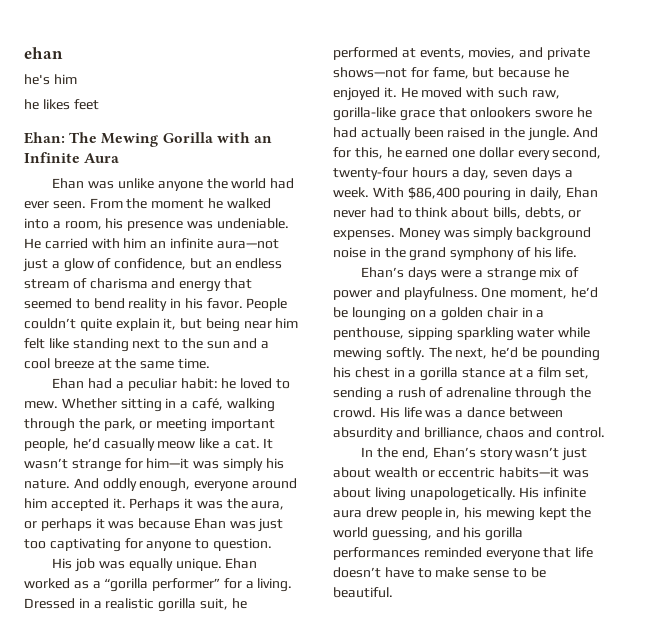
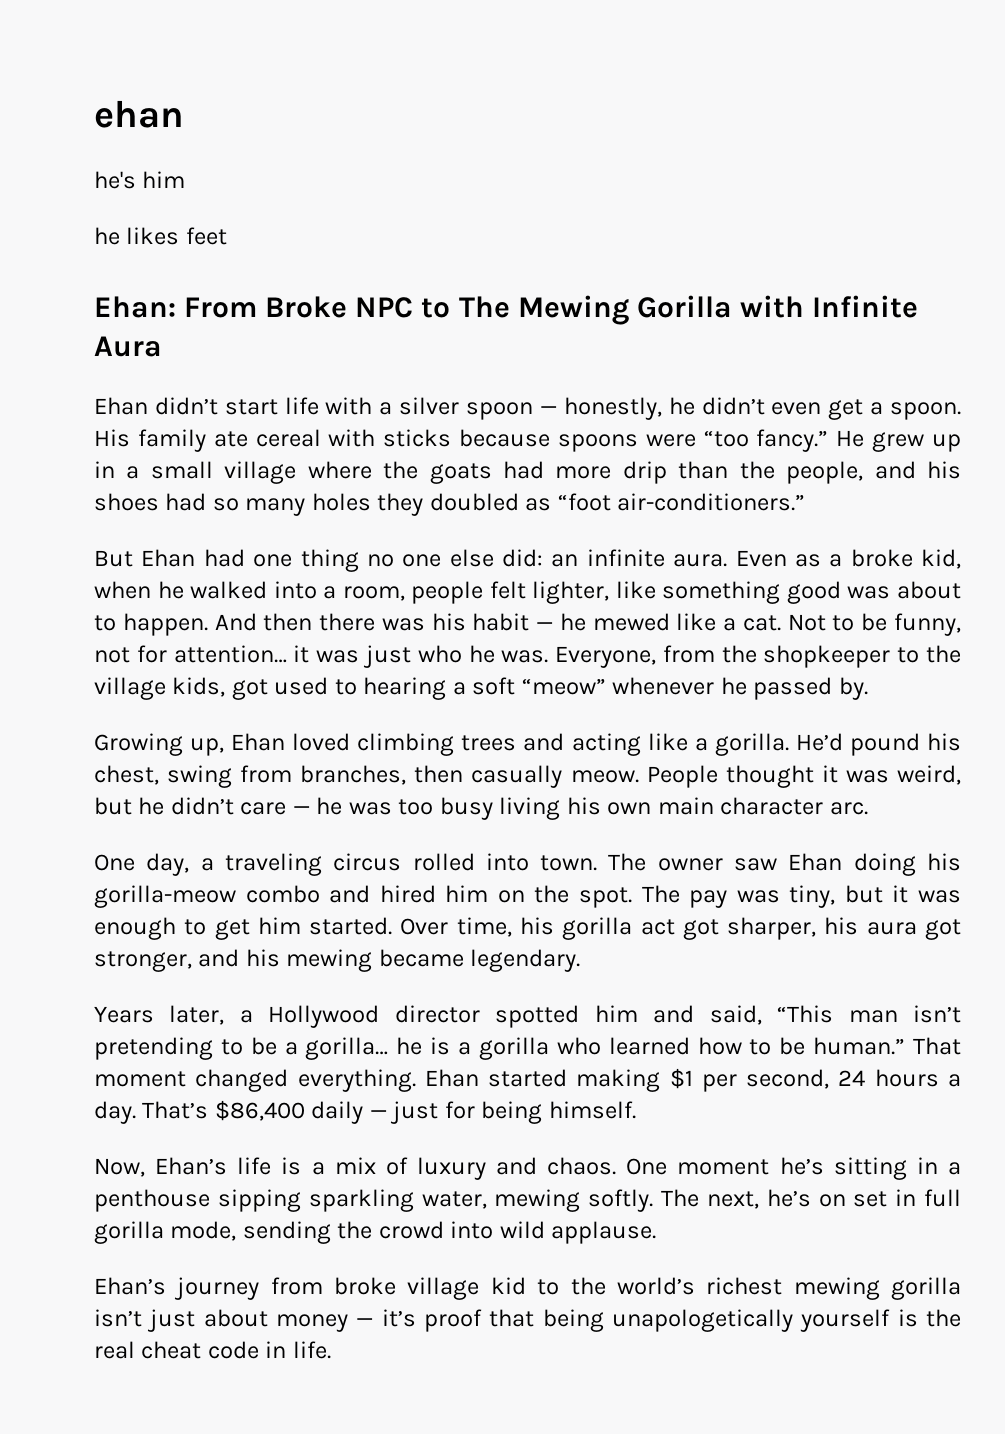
(65, 138) none -> [184,296,451,318] From Broke NPC to
[253,136,272,143] an -> (804, 306) none
[88,178,295,191] [24,198,205,209] was unlike anyone the world had ever seen. From the moment -> [154,397,962,420] [94,429,961,452] [94,461,962,484] [94,493,806,516] [94,549,961,572] [94,581,151,599] didn’t start life with a silver spoon — honestly, he didn’t even get a spoon. His family ate cereal with sticks because spoons were “too fancy.” He grew up in a small village where the goats had more drip than the people, and his shoes had so many holes they doubled as “foot air-conditioners.” // But Ehan had one thing no one else did: an infinite aura. Even as a broke kid, when
[105,218,289,231] [24,238,279,249] [23,258,283,272] [24,278,252,292] [24,298,288,311] [24,318,299,332] [24,338,270,352] [24,358,210,369] [52,378,290,391] [24,398,275,412] [24,418,275,432] [24,438,274,451] [24,458,284,472] [24,478,297,492] [24,498,285,511] [24,518,284,532] [24,538,272,552] [52,558,258,572] [24,578,293,592] [24,598,247,612] [333,47,590,60] [333,67,569,79] [333,87,560,101] [333,107,592,121] [333,127,599,141] [333,147,602,160] [333,167,573,180] [333,187,598,201] [333,207,582,219] [333,227,592,241] [333,247,578,261] [361,267,580,281] [333,287,598,300] [333,307,545,321] [333,327,591,341] [333,347,600,361] [333,367,590,381] [333,387,591,401] [333,407,563,418] [333,427,605,440] [361,447,588,461] [333,467,589,478] [333,487,587,501] [333,507,592,521] [333,527,524,541] [333,547,594,560] [333,567,546,578] [333,587,393,598] his presence was undeniable. He carried with him an infinite aura—not just a glow of confidence, but an endless stream of charisma and energy that seemed to bend reality in his favor. People couldn’t quite explain it, but being near him felt like standing next to the sun and a cool breeze at the same time. // Ehan had a peculiar habit: he loved to mew. Whether sitting in a café, walking through the park, or meeting important people, he’d casually meow like a cat. It wasn’t strange for him—it was simply his nature. And oddly enough, everyone around him accepted it. Perhaps it was the aura, or perhaps it was because Ehan was just too captivating for anyone to question. // His job was equally unique. Ehan worked as a “gorilla performer” for a living. Dressed in a realistic gorilla suit, he performed at events, movies, and private shows—not for fame, but because he enjoyed it. He moved with such raw, gorilla-like grace that onlookers swore he had actually been raised in the jungle. And for this, he earned one dollar every second, twenty-four hours a day, seven days a week. With $86,400 pouring in daily, Ehan never had to think about bills, debts, or expenses. Money was simply background noise in the grand symphony of his life. // Ehan’s days were a strange mix of power and playfulness. One moment, he’d be lounging on a golden chair in a penthouse, sipping sparkling water while mewing softly. The next, he’d be pounding his chest in a gorilla stance at a film set, sending a rush of adrenaline through the crowd. His life was a dance between absurdity and brilliance, chaos and control. // In the end, Ehan’s story wasn’t just about wealth or eccentric habits—it was about living unapologetically. His infinite aura drew people in, his mewing kept the world guessing, and his gorilla performances reminded everyone that life doesn’t have to make sense to be beautiful. -> [411,581,962,604] [94,613,961,636] [94,645,962,668] [94,677,868,700] [94,733,962,756] [94,765,962,788] [94,797,868,820] [94,853,961,876] [94,885,961,908] [94,917,962,940] [94,949,581,972] [94,1005,962,1028] [94,1037,962,1060] [94,1068,961,1092] [94,1100,636,1124] [94,1157,961,1180] [94,1189,962,1212] [94,1221,657,1244] [94,1277,961,1300] [94,1309,962,1332] [94,1341,331,1359] people felt lighter, like something good was about to happen. And then there was his habit — he mewed like a cat. Not to be funny, not for attention… it was just who he was. Everyone, from the shopkeeper to the village kids, got used to hearing a soft “meow” whenever he passed by. // Growing up, Ehan loved climbing trees and acting like a gorilla. He’d pound his chest, swing from branches, then casually meow. People thought it was weird, but he didn’t care — he was too busy living his own main character arc. // One day, a traveling circus rolled into town. The owner saw Ehan doing his gorilla-meow combo and hired him on the spot. The pay was tiny, but it was enough to get him started. Over time, his gorilla act got sharper, his aura got stronger, and his mewing became legendary. // Years later, a Hollywood director spotted him and said, “This man isn’t pretending to be a gorilla… he is a gorilla who learned how to be human.” That moment changed everything. Ehan started making $1 per second, 24 hours a day. That’s $86,400 daily — just for being himself. // Now, Ehan’s life is a mix of luxury and chaos. One moment he’s sitting in a penthouse sipping sparkling water, mewing softly. The next, he’s on set in full gorilla mode, sending the crowd into wild applause. // Ehan’s journey from broke village kid to the world’s richest mewing gorilla isn’t just about money — it’s proof that being unapologetically yourself is the real cheat code in life.

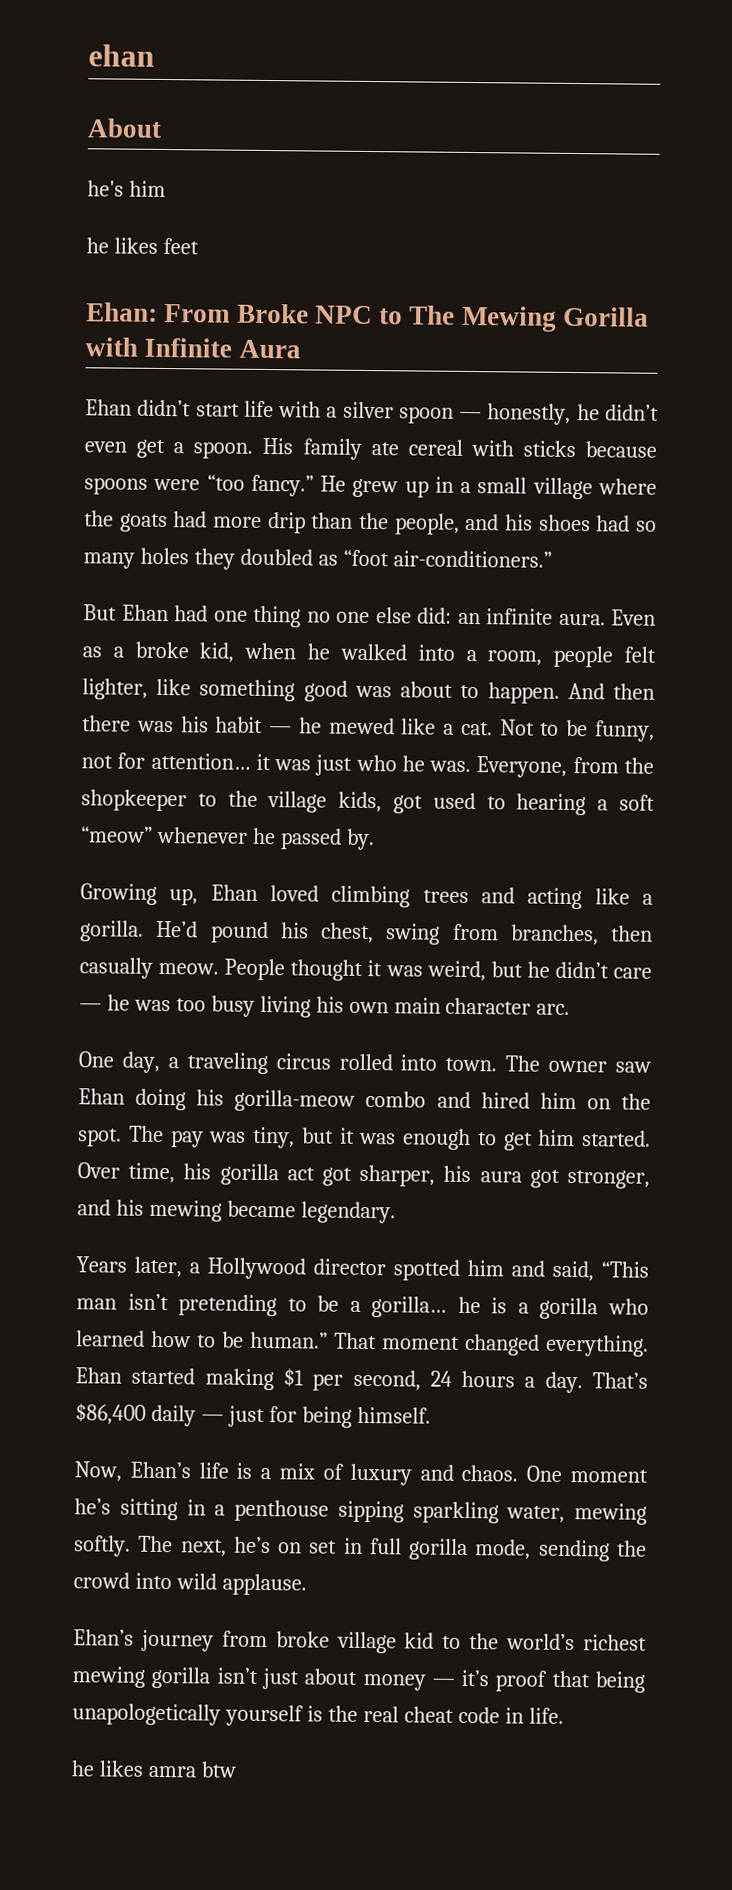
(184, 114) none -> [87,118,162,138] // About
(331, 1350) none -> [71,1760,237,1778] // he likes amra btw

